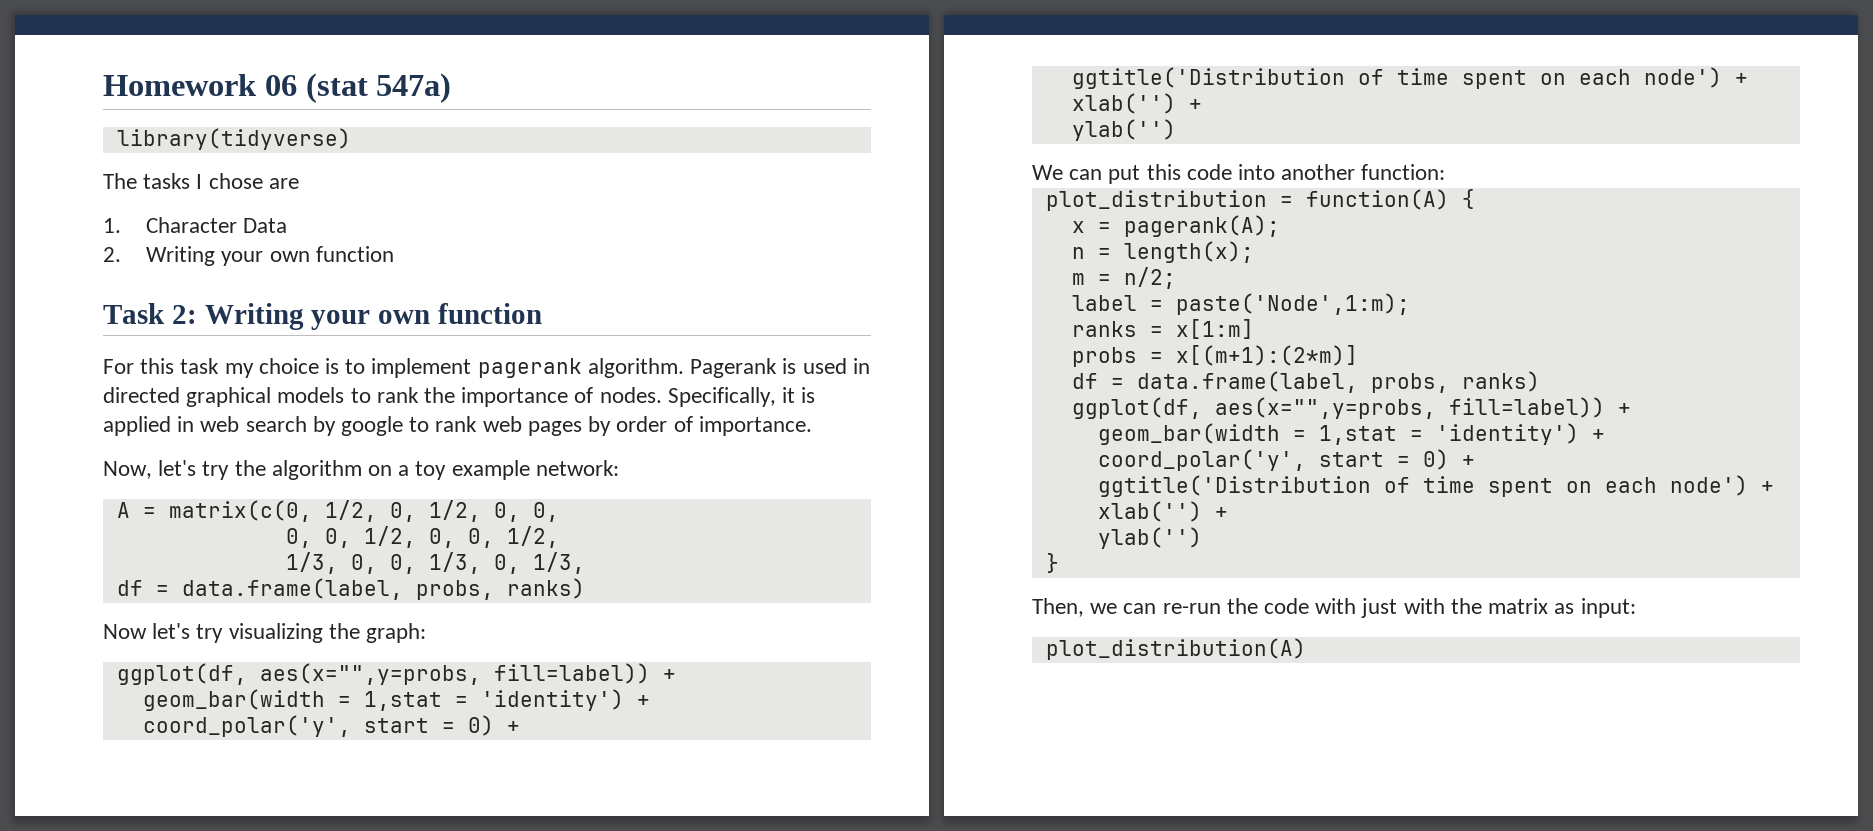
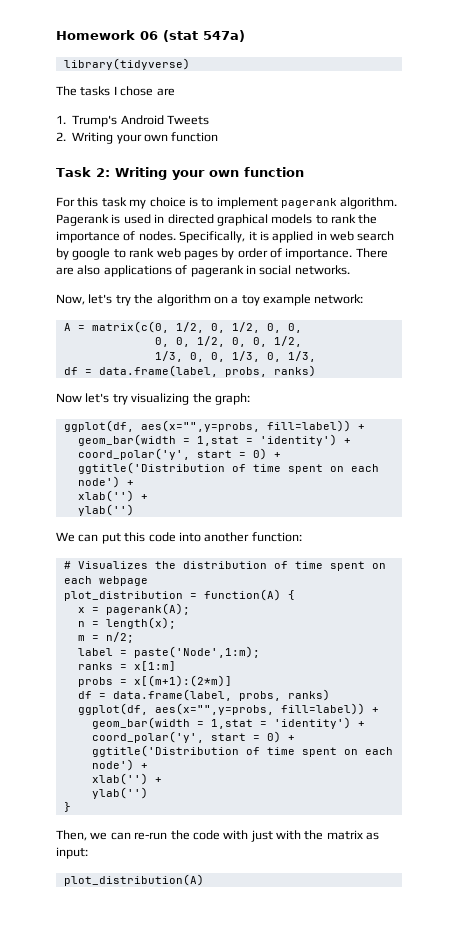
[146,217,288,233] Character Data -> [72,115,209,127] Trump's Android Tweets
(812, 426) none -> [355,248,388,258] [56,265,350,277] There are also applications of pagerank in social networks.
(1446, 172) none -> [63,561,386,571] [63,576,148,586] // # Visualizes the distribution of time spent on each webpage

